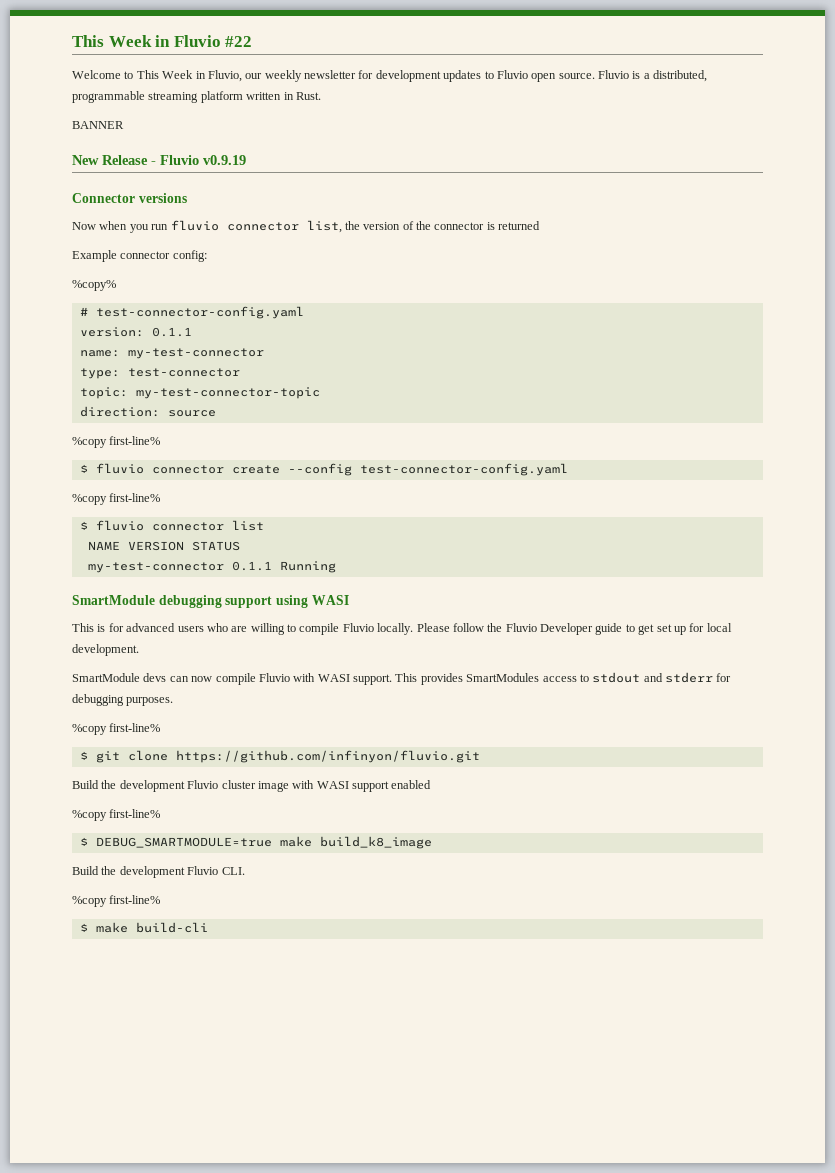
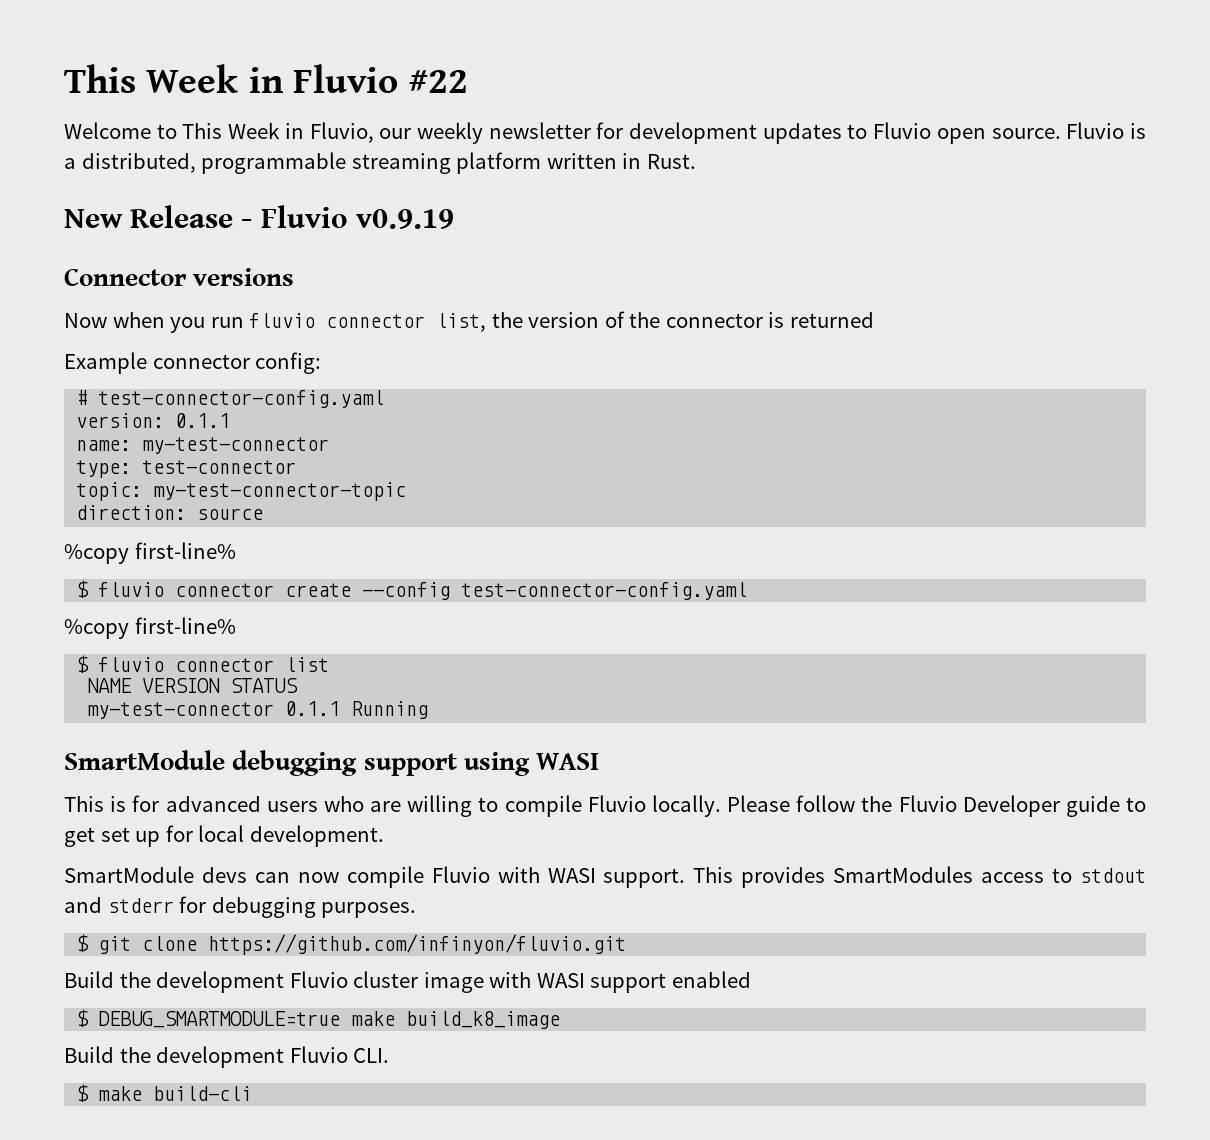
[72,121,124,129] // BANNER -> (696, 161) none
[72,280,116,291] // %copy% -> (322, 363) none
[72,723,161,735] // %copy first-line% -> (417, 910) none
[72,809,161,821] // %copy first-line% -> (751, 979) none
[72,895,161,907] // %copy first-line% -> (390, 1055) none

